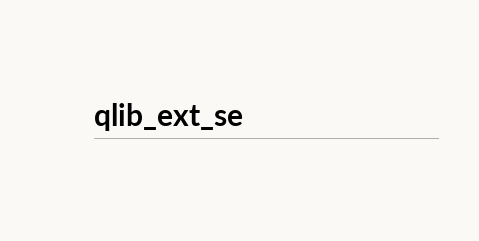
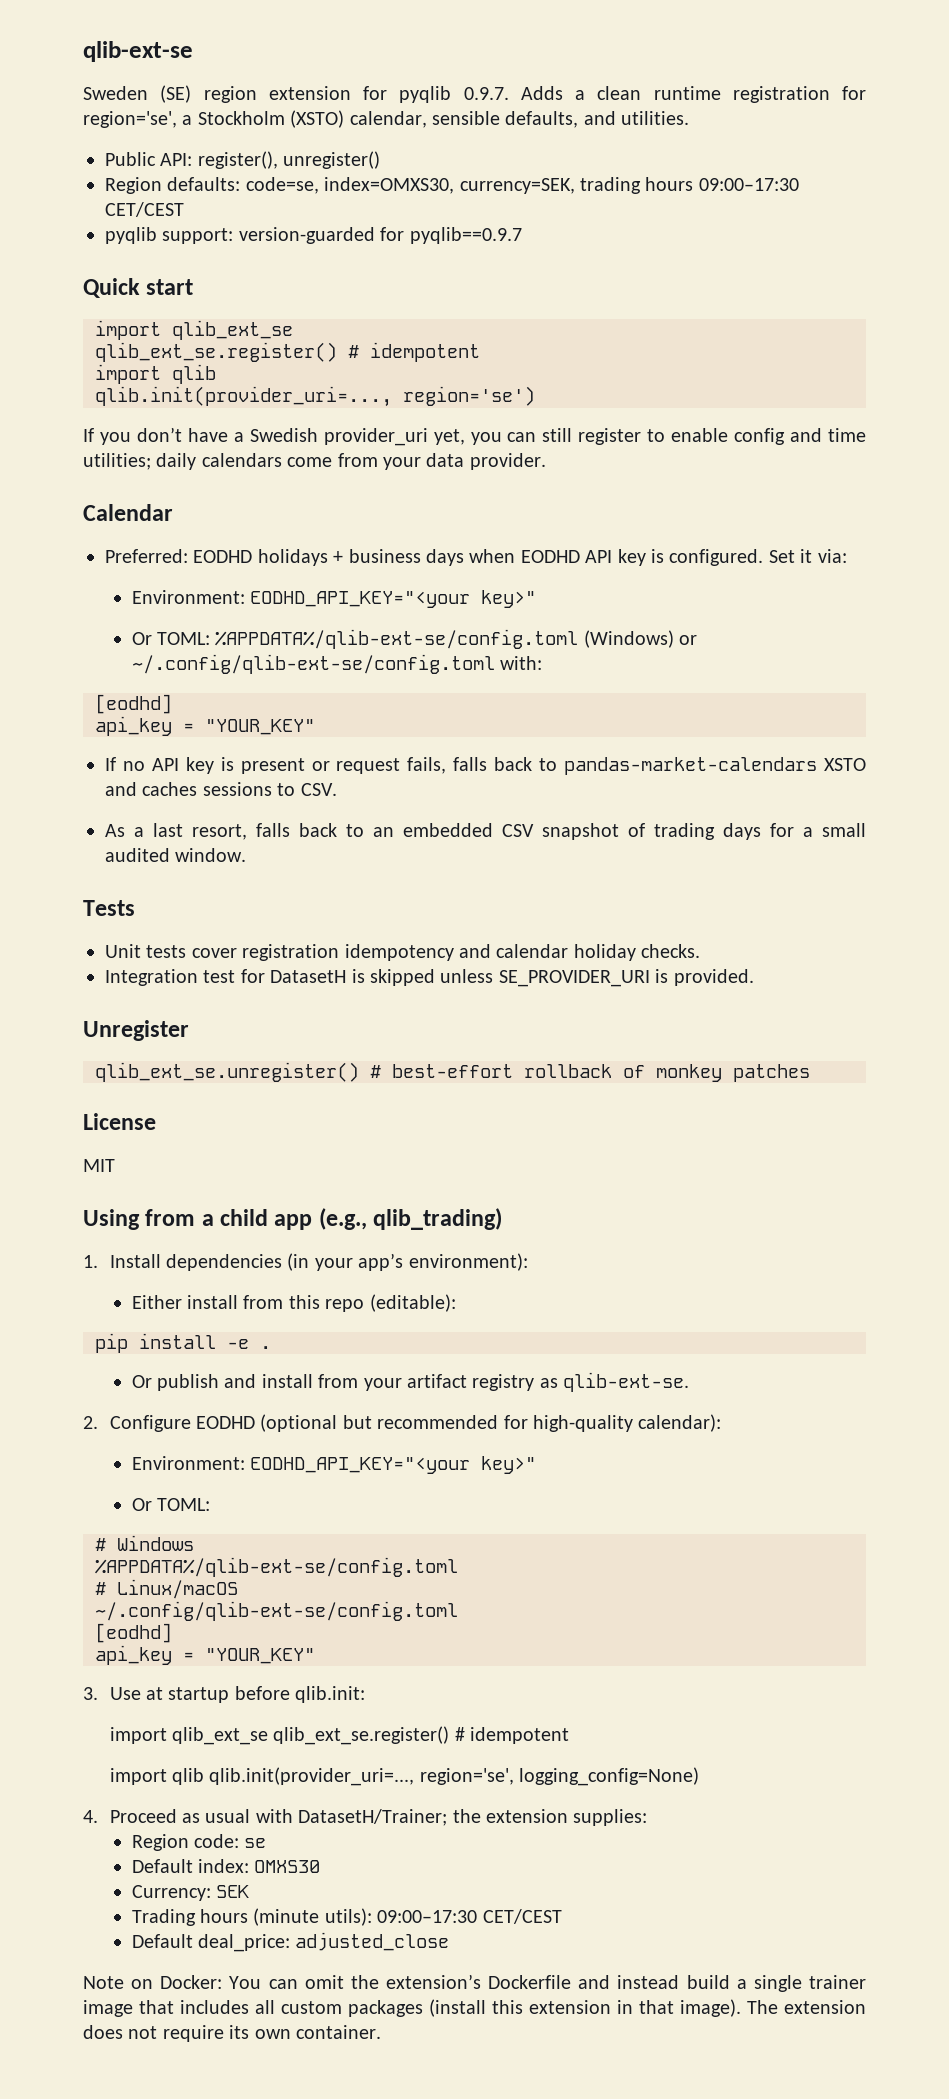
[94,103,243,131] qlib_ext_se -> [83,41,193,62] [83,85,866,103] [83,110,690,128] [105,151,381,169] [105,177,799,194] [105,202,184,217] [105,227,522,244] [83,278,194,298] [95,320,293,340] [95,342,480,362] [95,364,216,384] [95,386,535,407] [83,427,866,446] [83,453,546,470] [83,504,173,521] [105,549,847,566] [131,590,536,608] [131,629,698,649] [131,654,542,674] [95,694,172,714] [95,716,315,736] [105,757,866,775] [105,782,337,796] [105,823,866,840] [105,848,247,862] [83,900,135,916] [105,944,701,961] [105,969,754,987] [83,1020,189,1041] [95,1062,810,1082] [83,1113,156,1130] [83,1159,115,1172] [83,1208,503,1230] [83,1253,528,1271] [131,1294,456,1312] [95,1333,271,1353] [131,1372,690,1392] [83,1414,722,1432] [131,1456,536,1474] [131,1498,210,1511] [95,1535,194,1551] [95,1557,458,1577] [95,1579,238,1599] [95,1601,458,1621] [95,1623,172,1643] [95,1645,315,1665] [83,1686,366,1703] [109,1726,570,1745] [109,1767,700,1786] [83,1809,648,1826] [131,1834,267,1851] [131,1859,321,1873] [131,1885,249,1901] [131,1908,562,1926] [131,1932,450,1952] [83,1974,866,1992] [83,1999,866,2017] [83,2025,381,2042] qlib-ext-se // Sweden (SE) region extension for pyqlib 0.9.7. Adds a clean runtime registration for region='se', a Stockholm (XSTO) calendar, sensible defaults, and utilities. // Public API: register(), unregister() // Region defaults: code=se, index=OMXS30, currency=SEK, trading hours 09:00–17:30 CET/CEST // pyqlib support: version-guarded for pyqlib==0.9.7 // Quick start // import qlib_ext_se // qlib_ext_se.register() # idempotent // import qlib // qlib.init(provider_uri=..., region='se') // If you don’t have a Swedish provider_uri yet, you can still register to enable config and time utilities; daily calendars come from your data provider. // Calendar // Preferred: EODHD holidays + business days when EODHD API key is configured. Set it via: // Environment: EODHD_API_KEY="<your key>" // Or TOML: %APPDATA%/qlib-ext-se/config.toml (Windows) or ~/.config/qlib-ext-se/config.toml with: // [eodhd] // api_key = "YOUR_KEY" // If no API key is present or request fails, falls back to pandas-market-calendars XSTO and caches sessions to CSV. // As a last resort, falls back to an embedded CSV snapshot of trading days for a small audited window. // Tests // Unit tests cover registration idempotency and calendar holiday checks. // Integration test for DatasetH is skipped unless SE_PROVIDER_URI is provided. // Unregister // qlib_ext_se.unregister() # best-effort rollback of monkey patches // License // MIT // Using from a child app (e.g., qlib_trading) // 1. Install dependencies (in your app’s environment): // Either install from this repo (editable): // pip install -e . // Or publish and install from your artifact registry as qlib-ext-se. // 2. Configure EODHD (optional but recommended for high-quality calendar): // Environment: EODHD_API_KEY="<your key>" // Or TOML: // # Windows // %APPDATA%/qlib-ext-se/config.toml // # Linux/macOS // ~/.config/qlib-ext-se/config.toml // [eodhd] // api_key = "YOUR_KEY" // 3. Use at startup before qlib.init: // import qlib_ext_se qlib_ext_se.register() # idempotent // import qlib qlib.init(provider_uri=..., region='se', logging_config=None) // 4. Proceed as usual with DatasetH/Trainer; the extension supplies: // Region code: se // Default index: OMXS30 // Currency: SEK // Trading hours (minute utils): 09:00–17:30 CET/CEST // Default deal_price: adjusted_close // Note on Docker: You can omit the extension’s Dockerfile and instead build a single trainer image that includes all custom packages (install this extension in that image). The extension does not require its own container.

